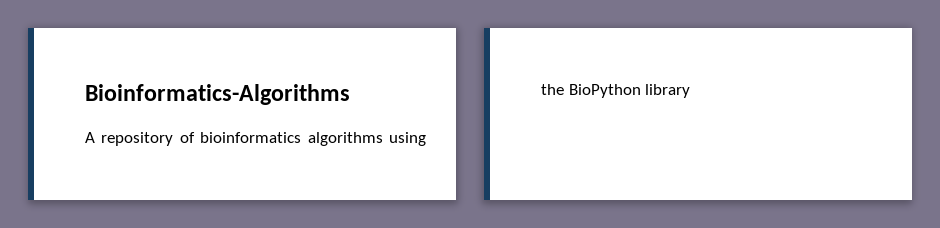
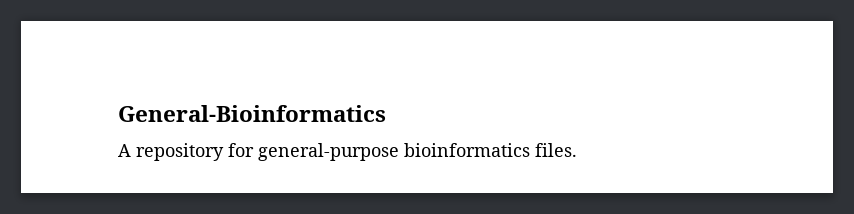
[85,84,350,105] Bioinformatics-Algorithms -> [118,105,386,122] General-Bioinformatics
[179,132,426,146] [541,84,691,98] of bioinformatics algorithms using the BioPython library -> [228,143,577,161] for general-purpose bioinformatics files.

